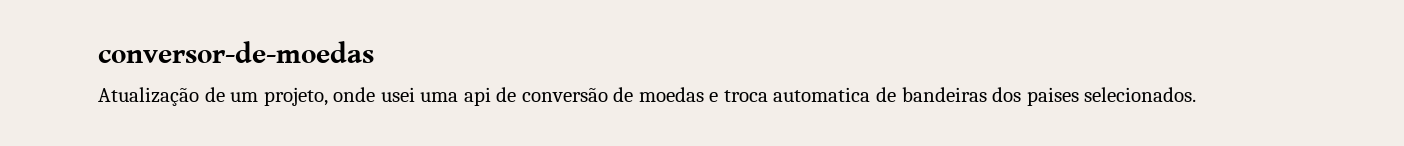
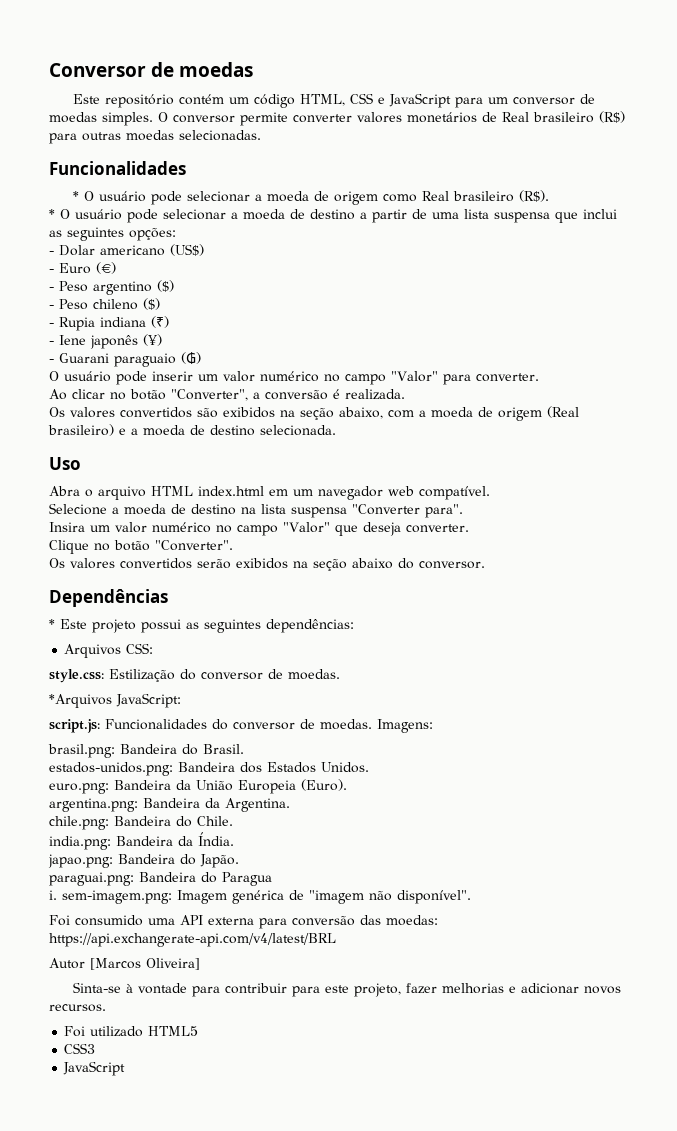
[98,41,374,63] [98,87,1197,106] conversor-de-moedas // Atualização de um projeto, onde usei uma api de conversão de moedas e troca automatica de bandeiras dos paises selecionados. -> [49,62,254,77] [73,93,596,108] [49,111,625,126] [49,130,261,144] [49,161,186,175] [73,190,550,205] [49,209,617,223] [49,227,176,241] [49,244,204,256] [49,262,116,274] [49,280,174,295] [49,298,160,310] [49,316,169,331] [49,334,162,349] [49,352,201,367] [49,371,539,385] [49,389,405,401] [49,406,579,421] [48,424,336,436] [49,457,81,470] [49,486,490,500] [49,503,463,518] [49,522,469,536] [49,540,233,554] [49,558,485,571] [49,589,168,607] [49,619,354,633] [64,643,154,658] [49,669,340,683] [49,693,181,708] [49,719,433,733] [48,744,244,758] [49,762,369,776] [49,779,347,794] [49,798,290,812] [49,816,233,830] [49,832,234,850] [48,854,239,868] [49,872,272,886] [49,890,471,904] [49,915,438,929] [49,933,336,947] [49,958,200,970] [73,982,622,997] [49,1004,106,1012] [64,1026,199,1037] [64,1043,96,1054] [63,1061,126,1076] Conversor de moedas // Este repositório contém um código HTML, CSS e JavaScript para um conversor de moedas simples. O conversor permite converter valores monetários de Real brasileiro (R$) para outras moedas selecionadas. // Funcionalidades // * O usuário pode selecionar a moeda de origem como Real brasileiro (R$). // * O usuário pode selecionar a moeda de destino a partir de uma lista suspensa que inclui as seguintes opções: // - Dolar americano (US$) // - Euro (€) // - Peso argentino ($) // - Peso chileno ($) // - Rupia indiana (₹) // - Iene japonês (¥) // - Guarani paraguaio (₲) // O usuário pode inserir um valor numérico no campo "Valor" para converter. // Ao clicar no botão "Converter", a conversão é realizada. // Os valores convertidos são exibidos na seção abaixo, com a moeda de origem (Real brasileiro) e a moeda de destino selecionada. // Uso // Abra o arquivo HTML index.html em um navegador web compatível. // Selecione a moeda de destino na lista suspensa "Converter para". // Insira um valor numérico no campo "Valor" que deseja converter. // Clique no botão "Converter". // Os valores convertidos serão exibidos na seção abaixo do conversor. // Dependências // * Este projeto possui as seguintes dependências: // Arquivos CSS: // style.css: Estilização do conversor de moedas. // *Arquivos JavaScript: // script.js: Funcionalidades do conversor de moedas. Imagens: // brasil.png: Bandeira do Brasil. // estados-unidos.png: Bandeira dos Estados Unidos. // euro.png: Bandeira da União Europeia (Euro). // argentina.png: Bandeira da Argentina. // chile.png: Bandeira do Chile. // india.png: Bandeira da Índia. // japao.png: Bandeira do Japão. // paraguai.png: Bandeira do Paragua // i. sem-imagem.png: Imagem genérica de "imagem não disponível". // Foi consumido uma API externa para conversão das moedas: https://api.exchangerate-api.com/v4/latest/BRL // Autor [Marcos Oliveira] // Sinta-se à vontade para contribuir para este projeto, fazer melhorias e adicionar novos recursos. // Foi utilizado HTML5 // CSS3 // JavaScript

